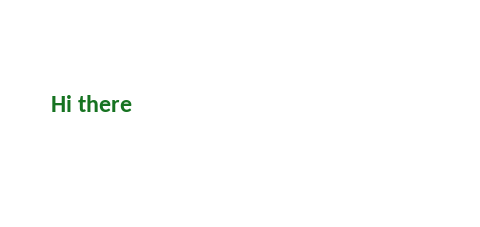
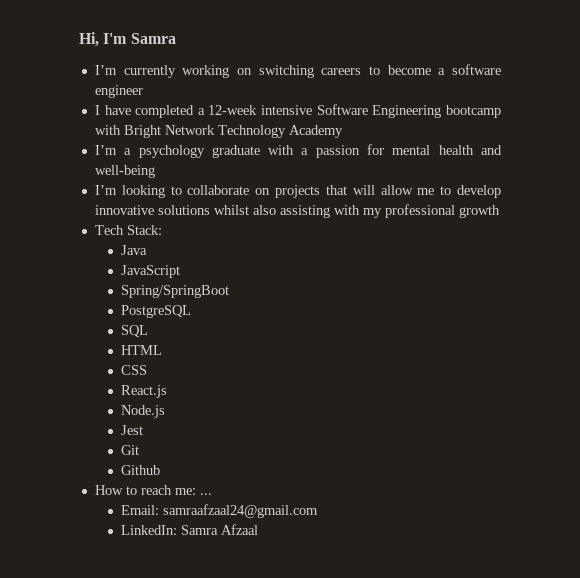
[51,95,133,112] Hi there -> [79,32,176,47] [94,64,501,78] [94,85,143,98] [94,104,501,118] [94,125,343,138] [94,144,503,158] [94,165,155,178] [94,185,501,198] [94,204,500,218] [94,225,162,235] [121,245,148,255] [121,265,181,278] [121,285,230,298] [121,305,192,318] [121,325,149,337] [121,345,163,355] [121,365,148,375] [121,385,168,398] [121,405,166,418] [121,425,144,435] [121,445,140,455] [121,465,161,475] [94,485,212,495] [121,504,319,518] [121,524,259,535] Hi, I'm Samra // I’m currently working on switching careers to become a software engineer // I have completed a 12-week intensive Software Engineering bootcamp with Bright Network Technology Academy // I’m a psychology graduate with a passion for mental health and well-being // I’m looking to collaborate on projects that will allow me to develop innovative solutions whilst also assisting with my professional growth // Tech Stack: // Java // JavaScript // Spring/SpringBoot // PostgreSQL // SQL // HTML // CSS // React.js // Node.js // Jest // Git // Github // How to reach me: ... // Email: samraafzaal24@gmail.com // LinkedIn: Samra Afzaal

